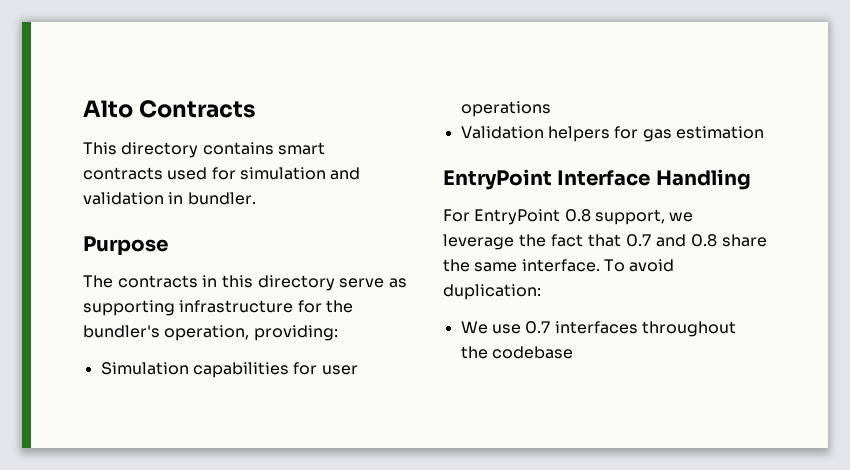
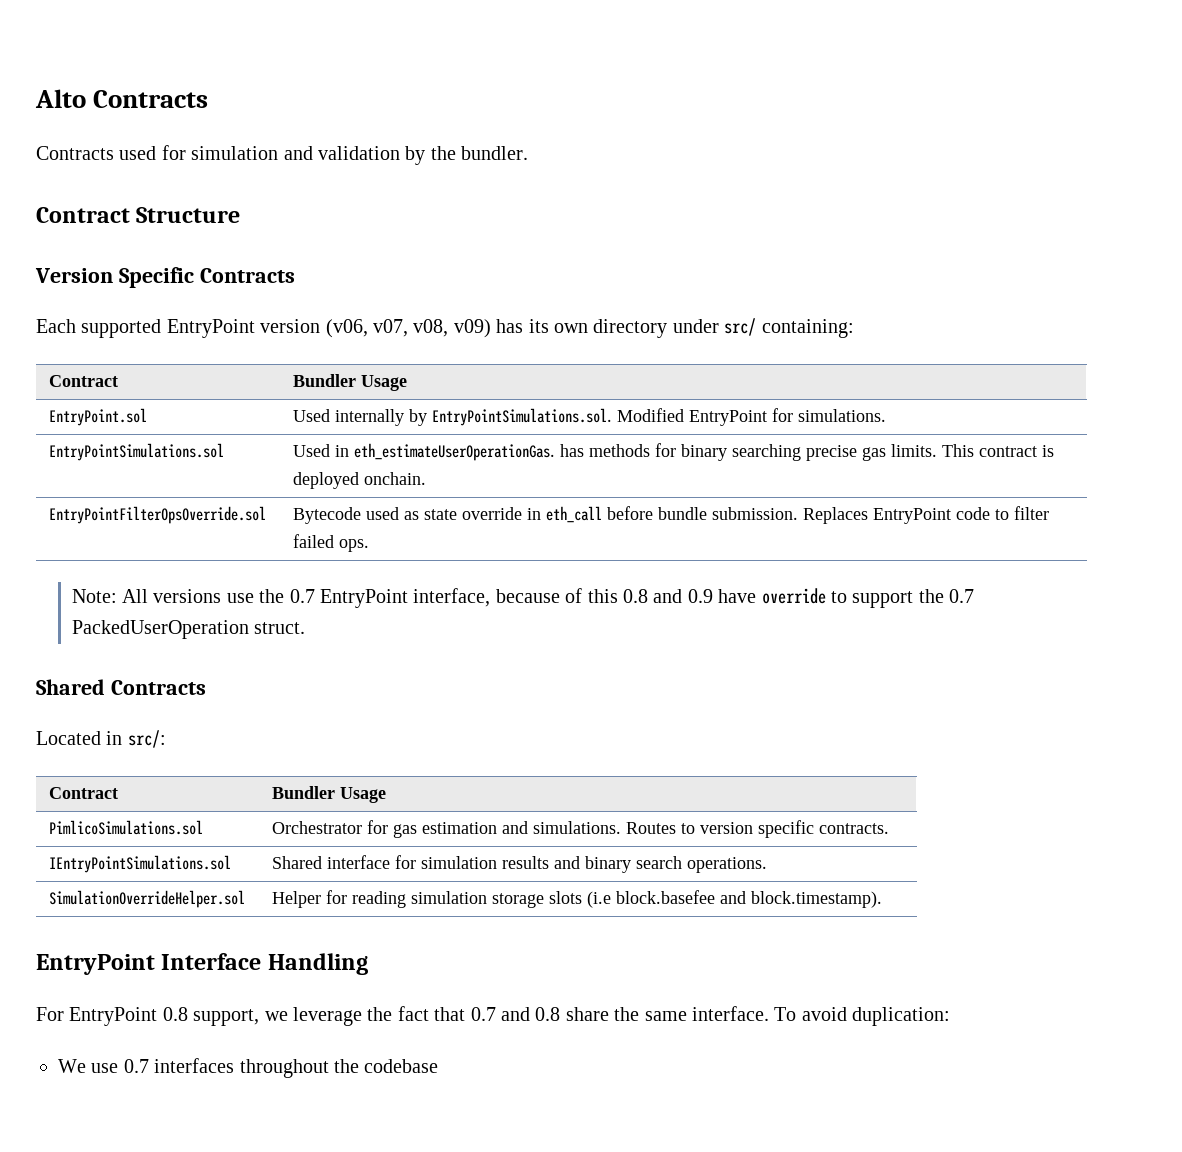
[83,142,325,158] [83,167,163,180] This directory contains smart contracts -> [36,146,114,160] Contracts
[168,192,184,204] in -> [405,146,456,165] by the
[83,236,168,256] [83,275,408,291] [83,300,353,316] [83,325,338,341] [100,362,358,378] [460,101,551,117] [460,126,764,142] Purpose // The contracts in this directory serve as supporting infrastructure for the bundler's operation, providing: // Simulation capabilities for user operations // Validation helpers for gas estimation -> [36,207,241,223] [35,267,295,288] [36,318,854,338] [49,375,119,387] [293,374,408,391] [49,408,148,426] [293,408,887,426] [49,443,225,461] [293,443,1055,461] [293,472,427,489] [49,506,267,524] [293,506,1050,524] [293,534,370,552] [71,588,975,608] [71,620,305,639] [36,679,206,695] [36,730,166,748] [49,787,119,799] [272,786,387,803] [49,820,204,835] [272,820,890,838] [49,855,232,873] [272,855,768,873] [49,890,246,908] [272,890,883,908] Contract Structure // Version Specific Contracts // Each supported EntryPoint version (v06, v07, v08, v09) has its own directory under src/ containing: // Contract | Bundler Usage // EntryPoint.sol | Used internally by EntryPointSimulations.sol. Modified EntryPoint for simulations. // EntryPointSimulations.sol | Used in eth_estimateUserOperationGas. has methods for binary searching precise gas limits. This contract is deployed onchain. // EntryPointFilterOpsOverride.sol | Bytecode used as state override in eth_call before bundle submission. Replaces EntryPoint code to filter failed ops. // Note: All versions use the 0.7 EntryPoint interface, because of this 0.8 and 0.9 have override to support the 0.7 PackedUserOperation struct. // Shared Contracts // Located in src/: // Contract | Bundler Usage // PimlicoSimulations.sol | Orchestrator for gas estimation and simulations. Routes to version specific contracts. // IEntryPointSimulations.sol | Shared interface for simulation results and binary search operations. // SimulationOverrideHelper.sol | Helper for reading simulation storage slots (i.e block.basefee and block.timestamp).

